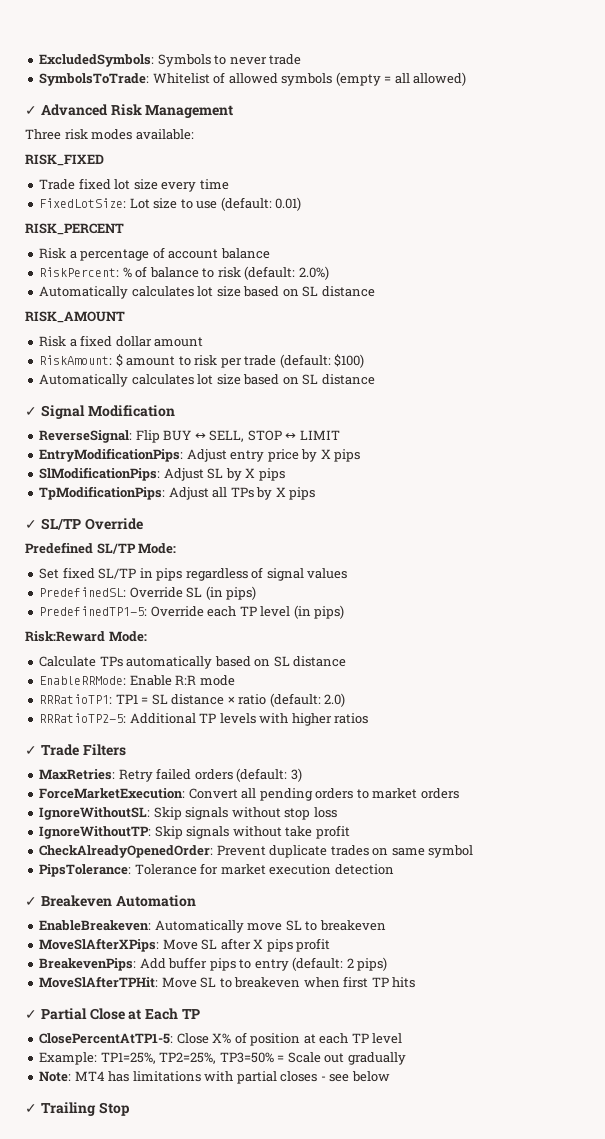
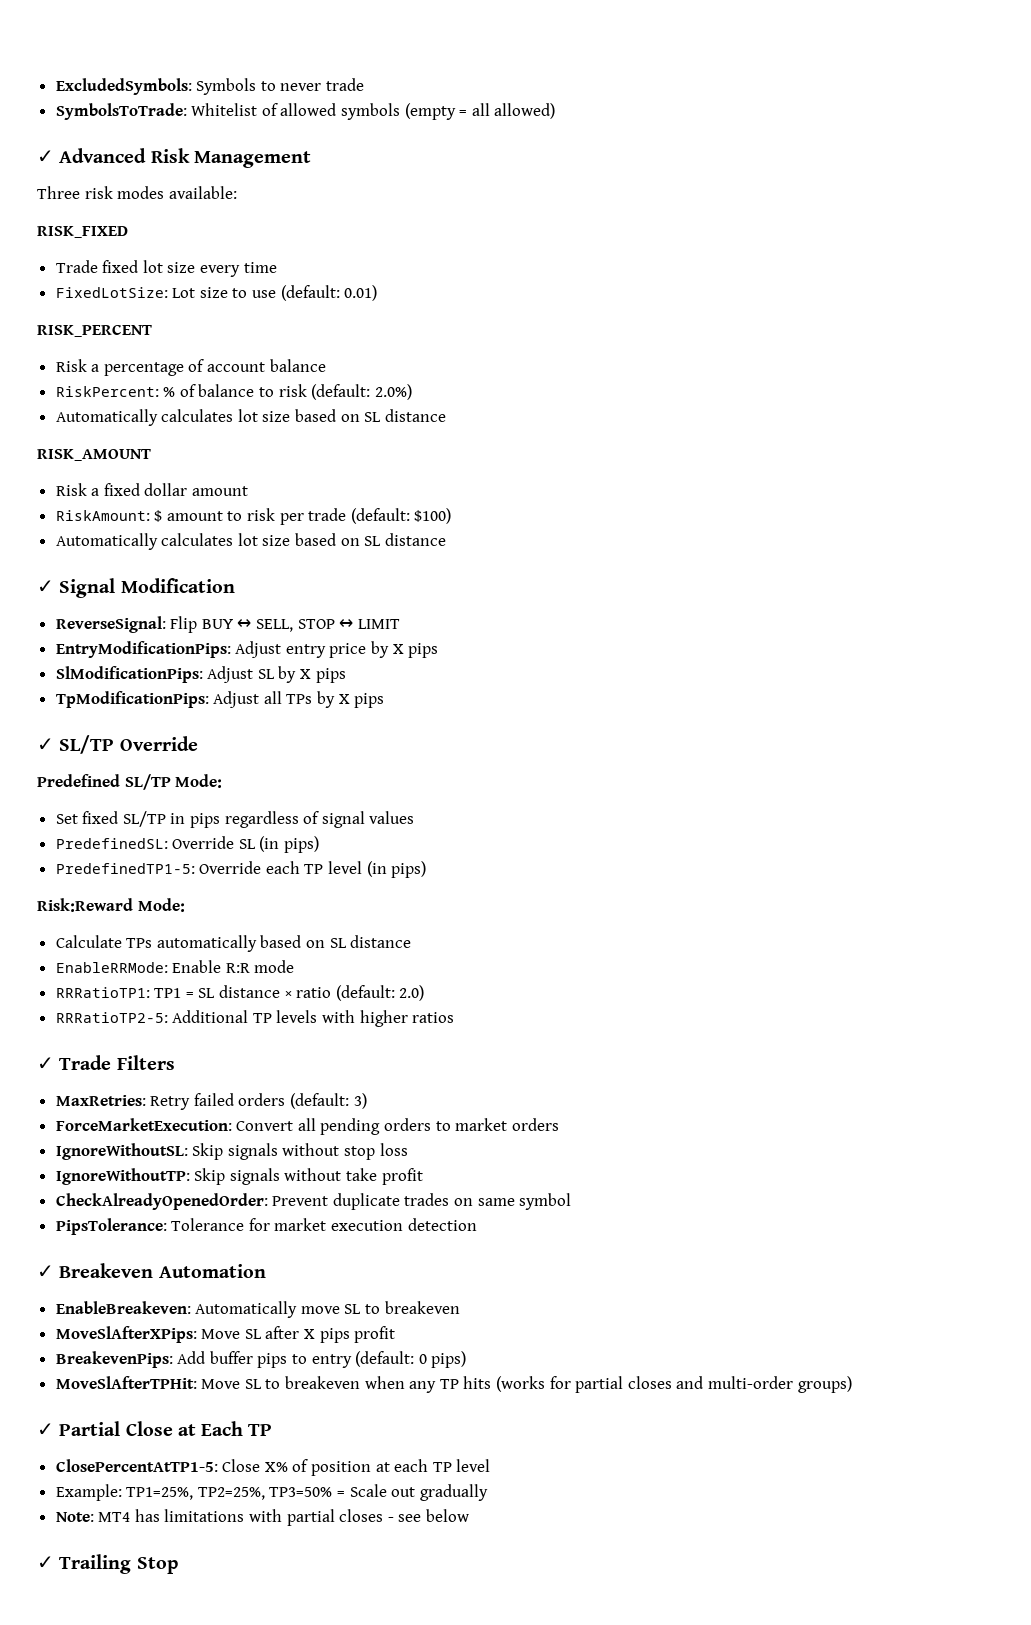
[346,958,354,968] 2 -> [418,1354,427,1364] 0
[343,976,369,988] first -> [409,1381,437,1393] any
(416, 982) none -> [496,1376,852,1393] (works for partial closes and multi-order groups)

